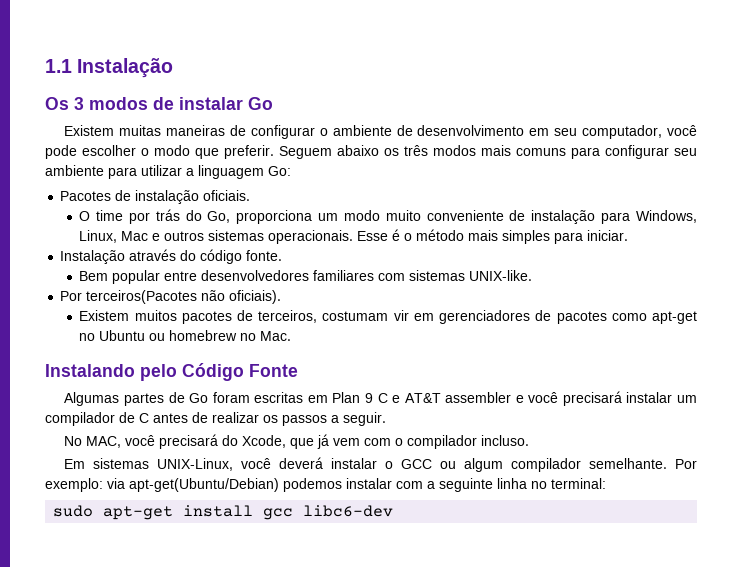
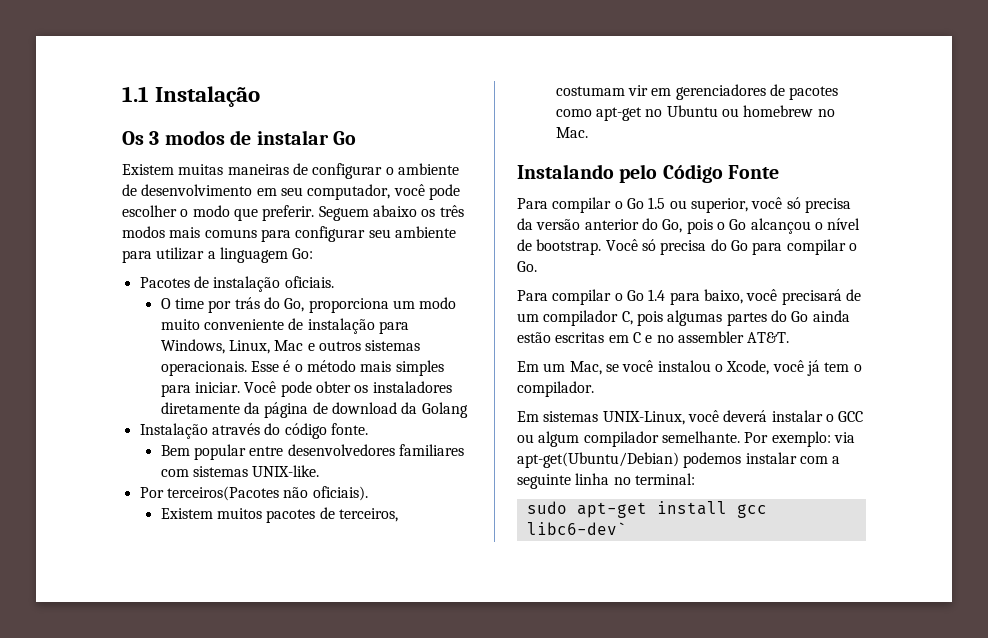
(629, 235) none -> [244,381,452,397] [160,402,468,418] Você pode obter os instaladores diretamente da página de download da Golang
[64,391,697,406] [45,412,386,426] [64,434,530,449] Algumas partes de Go foram escritas em Plan 9 C e AT&T assembler e você precisará instalar um compilador de C antes de realizar os passos a seguir. // No MAC, você precisará do Xcode, que já vem com o compilador incluso. -> [517,197,851,213] [517,218,861,234] [517,239,857,255] [517,261,537,272] [517,289,861,305] [517,310,850,326] [517,331,790,343] [517,360,862,376] [517,381,594,397] Para compilar o Go 1.5 ou superior, você só precisa da versão anterior do Go, pois o Go alcançou o nível de bootstrap. Você só precisa do Go para compilar o Go. // Para compilar o Go 1.4 para baixo, você precisará de um compilador C, pois algumas partes do Go ainda estão escritas em C e no assembler AT&T. // Em um Mac, se você instalou o Xcode, você já tem o compilador.
[303,505,394,517] libc6-dev -> [526,522,627,535] libc6-dev`

